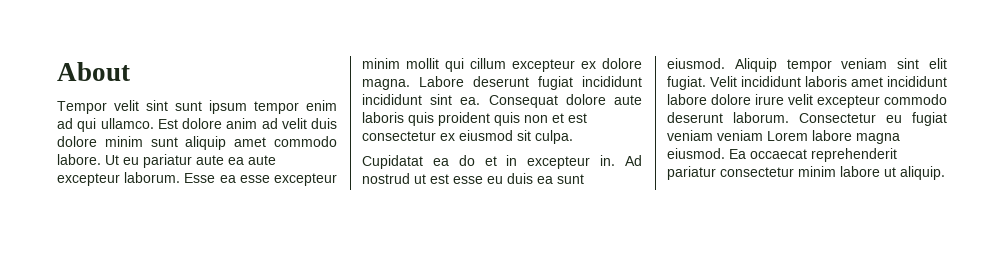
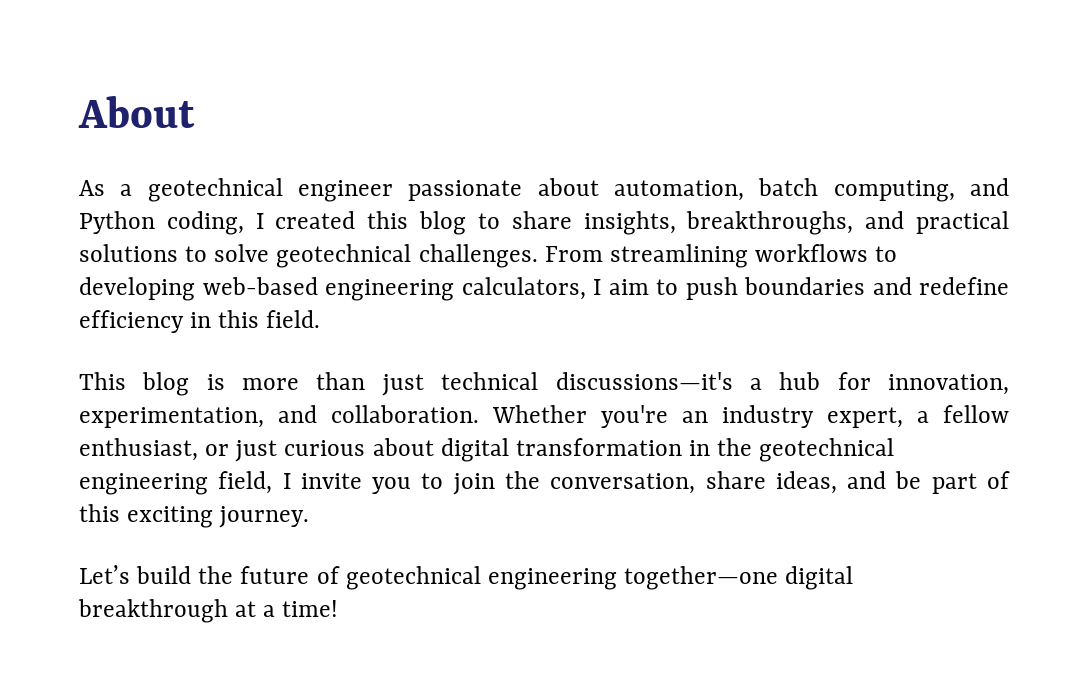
[57,100,337,114] [57,118,337,132] [57,136,337,150] [57,154,276,168] [57,172,337,186] [362,58,642,72] [362,76,642,90] [362,94,642,108] [362,112,587,126] [362,130,573,144] [362,155,642,169] [362,173,584,184] [667,58,947,72] [667,76,947,90] [667,94,947,108] [667,112,947,126] [667,130,900,144] [667,148,897,162] [667,166,945,180] Tempor velit sint sunt ipsum tempor enim ad qui ullamco. Est dolore anim ad velit duis dolore minim sunt aliquip amet commodo labore. Ut eu pariatur aute ea aute excepteur laborum. Esse ea esse excepteur minim mollit qui cillum excepteur ex dolore magna. Labore deserunt fugiat incididunt incididunt sint ea. Consequat dolore aute laboris quis proident quis non et est consectetur ex eiusmod sit culpa. // Cupidatat ea do et in excepteur in. Ad nostrud ut est esse eu duis ea sunt eiusmod. Aliquip tempor veniam sint elit fugiat. Velit incididunt laboris amet incididunt labore dolore irure velit excepteur commodo deserunt laborum. Consectetur eu fugiat veniam veniam Lorem labore magna eiusmod. Ea occaecat reprehenderit pariatur consectetur minim labore ut aliquip. -> [79,178,1010,202] [79,211,1010,235] [79,244,898,268] [79,277,1009,301] [79,310,321,333] [79,372,1009,396] [79,405,1009,428] [79,438,895,462] [79,471,1011,495] [79,504,310,528] [79,565,854,590] [78,599,339,623] As a geotechnical engineer passionate about automation, batch computing, and Python coding, I created this blog to share insights, breakthroughs, and practical solutions to solve geotechnical challenges. From streamlining workflows to developing web-based engineering calculators, I aim to push boundaries and redefine efficiency in this field. // This blog is more than just technical discussions—it's a hub for innovation, experimentation, and collaboration. Whether you're an industry expert, a fellow enthusiast, or just curious about digital transformation in the geotechnical engineering field, I invite you to join the conversation, share ideas, and be part of this exciting journey. // Let’s build the future of geotechnical engineering together—one digital breakthrough at a time!

